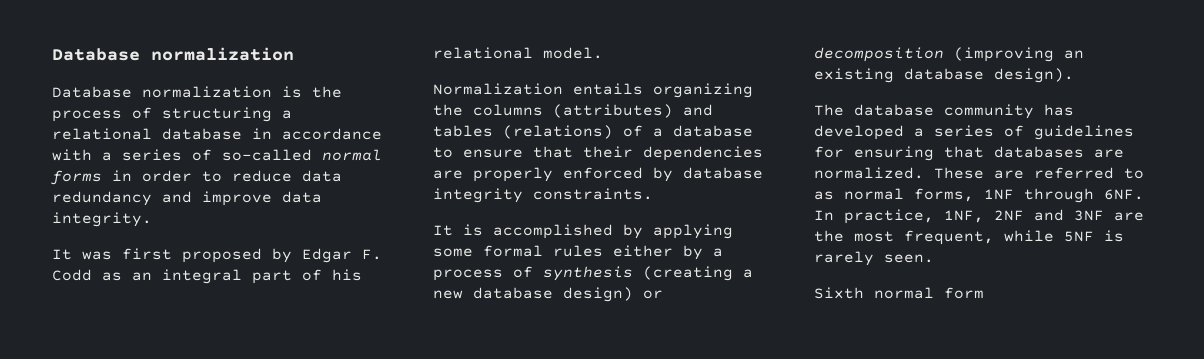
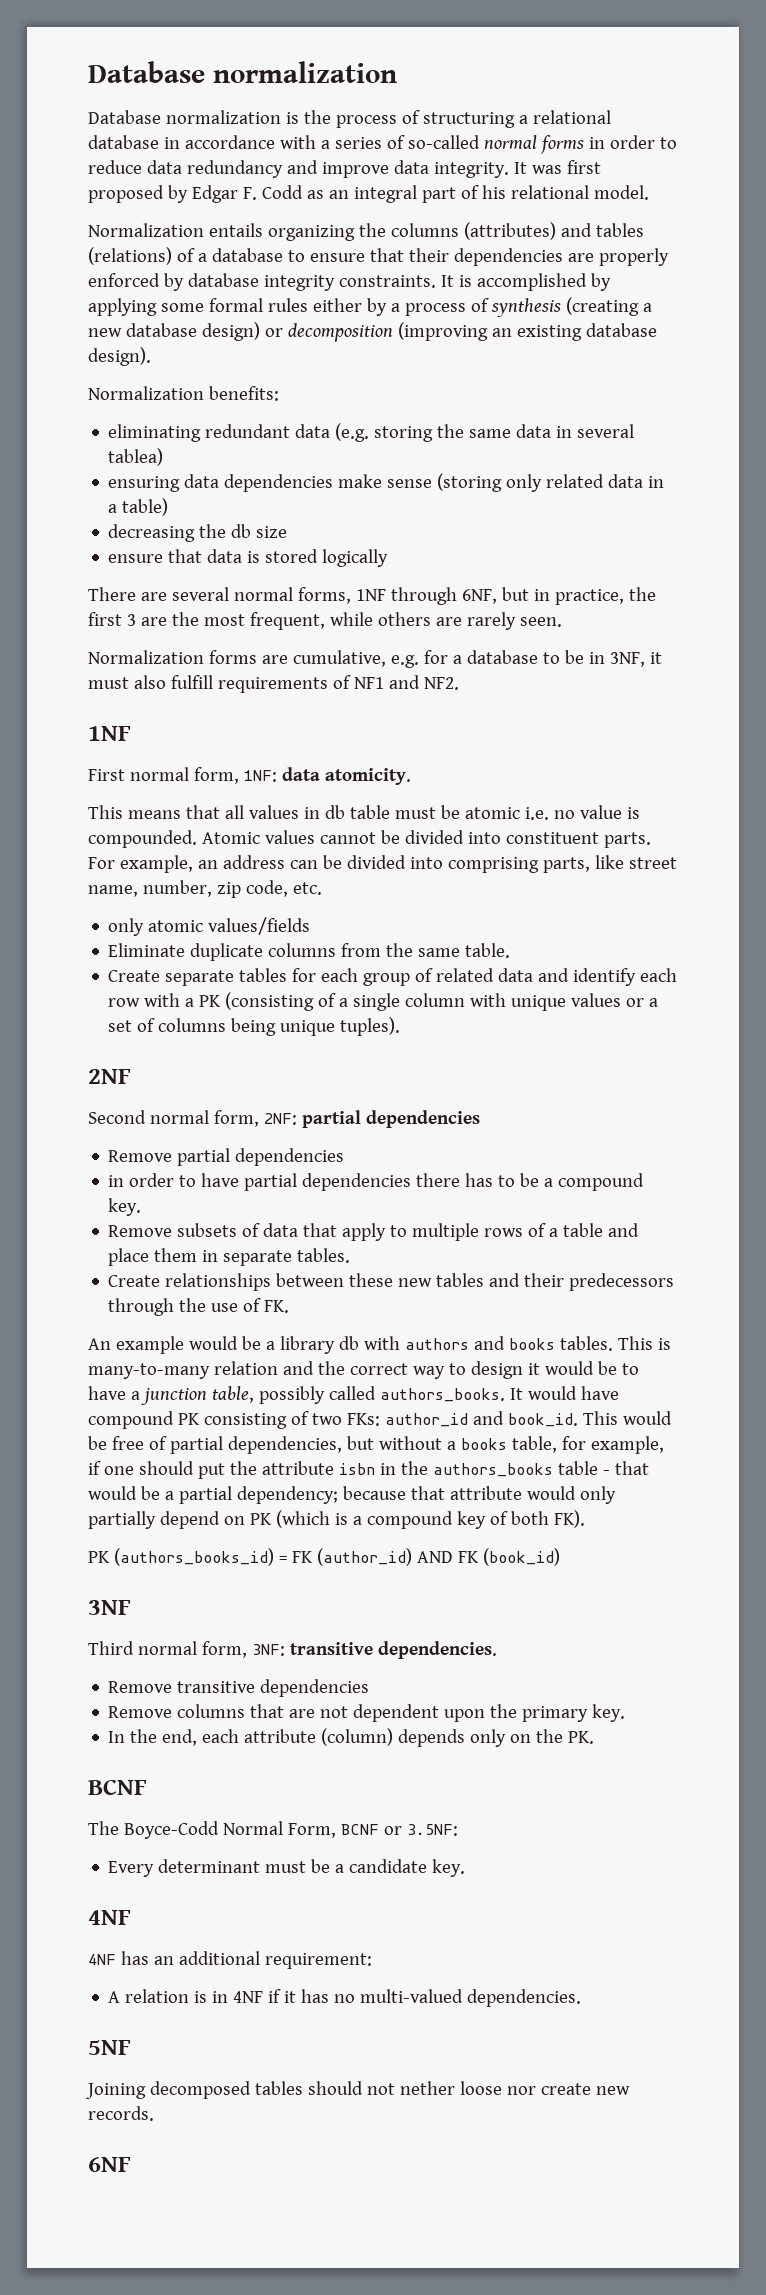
(152, 219) // -> (509, 170) none
(653, 194) // -> (436, 281) none
[814,104,1074,119] [814,125,1134,140] [814,146,1124,161] [814,167,1144,179] [814,188,1144,203] [814,209,1104,224] The database community has developed a series of guidelines for ensuring that databases are normalized. These are referred to as normal forms, 1NF through 6NF. In practice, 1NF, 2NF and 3NF -> [88,386,279,401] [108,423,635,442] [108,448,164,466] [108,473,665,492] [108,498,169,516] [108,524,288,542] [108,549,389,567] [88,587,656,605] [88,612,136,626] Normalization benefits: // eliminating redundant data (e.g. storing the same data in several tablea) // ensuring data dependencies make sense (storing only related data in a table) // decreasing the db size // ensure that data is stored logically // There are several normal forms, 1NF through 6NF, but in practice, the first 3
[1064,230,1124,242] 5NF is -> [377,612,462,626] others are
[814,287,984,299] Sixth normal form -> [88,650,662,668] [88,675,459,693] [88,726,131,741] [88,767,411,785] [88,805,640,820] [88,830,651,848] [88,855,677,873] [88,880,322,898] [108,917,311,936] [108,943,511,961] [108,968,678,986] [108,992,659,1011] [108,1017,401,1036] [88,1069,131,1084] [88,1110,480,1128] [108,1148,345,1166] [108,1173,645,1191] [108,1198,142,1216] [108,1223,640,1241] [108,1248,351,1266] [108,1273,675,1291] [108,1298,290,1316] [88,1336,671,1354] [88,1361,639,1379] [88,1386,619,1405] [88,1411,672,1429] [88,1436,664,1454] [88,1461,649,1479] [88,1486,616,1504] [88,1510,585,1529] [88,1548,560,1566] [88,1600,131,1615] [88,1641,497,1659] [108,1679,370,1697] [108,1704,626,1722] [108,1728,595,1747] [88,1779,147,1795] [88,1821,458,1839] [108,1859,466,1877] [88,1910,131,1925] [88,1951,372,1969] [108,1989,582,2007] [88,2040,131,2055] [86,2081,630,2099] [88,2106,154,2121] [88,2157,131,2172] Normalization forms are cumulative, e.g. for a database to be in 3NF, it must also fulfill requirements of NF1 and NF2. // 1NF // First normal form, 1NF: data atomicity. // This means that all values in db table must be atomic i.e. no value is compounded. Atomic values cannot be divided into constituent parts. For example, an address can be divided into comprising parts, like street name, number, zip code, etc. // only atomic values/fields // Eliminate duplicate columns from the same table. // Create separate tables for each group of related data and identify each row with a PK (consisting of a single column with unique values or a set of columns being unique tuples). // 2NF // Second normal form, 2NF: partial dependencies // Remove partial dependencies // in order to have partial dependencies there has to be a compound key. // Remove subsets of data that apply to multiple rows of a table and place them in separate tables. // Create relationships between these new tables and their predecessors through the use of FK. // An example would be a library db with authors and books tables. This is many-to-many relation and the correct way to design it would be to have a junction table, possibly called authors_books. It would have compound PK consisting of two FKs: author_id and book_id. This would be free of partial dependencies, but without a books table, for example, if one should put the attribute isbn in the authors_books table - that would be a partial dependency; because that attribute would only partially depend on PK (which is a compound key of both FK). // PK (authors_books_id) = FK (author_id) AND FK (book_id) // 3NF // Third normal form, 3NF: transitive dependencies. // Remove transitive dependencies // Remove columns that are not dependent upon the primary key. // In the end, each attribute (column) depends only on the PK. // BCNF // The Boyce-Codd Normal Form, BCNF or 3.5NF: // Every determinant must be a candidate key. // 4NF // 4NF has an additional requirement: // A relation is in 4NF if it has no multi-valued dependencies. // 5NF // Joining decomposed tables should not nether loose nor create new records. // 6NF

